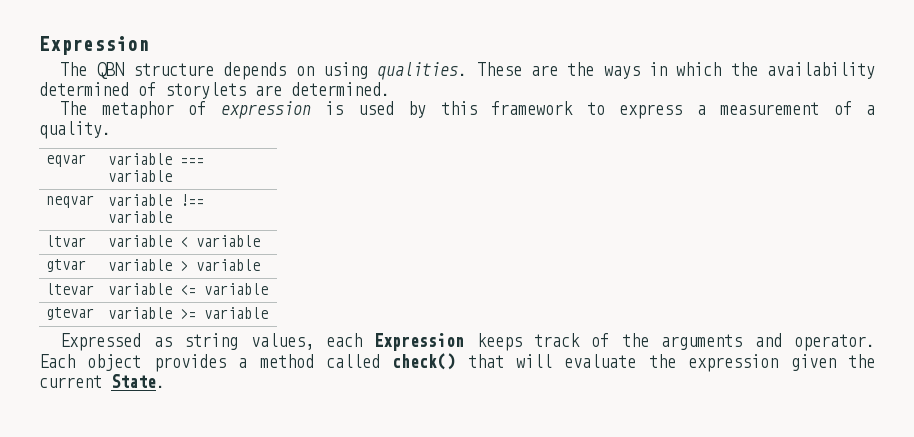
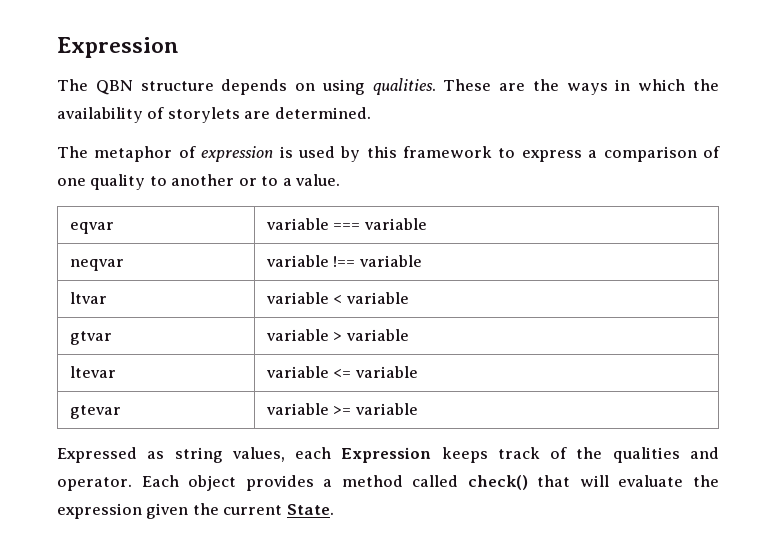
[39,82,129,96] determined -> (143, 115) none
[720,101,876,115] [39,121,111,139] measurement of a quality. -> [603,146,721,162] [57,174,341,190] comparison of one quality to another or to a value.
[661,334,743,350] arguments -> [612,447,680,463] qualities

